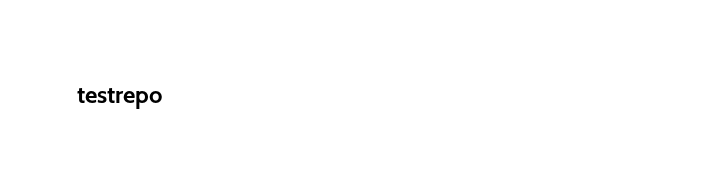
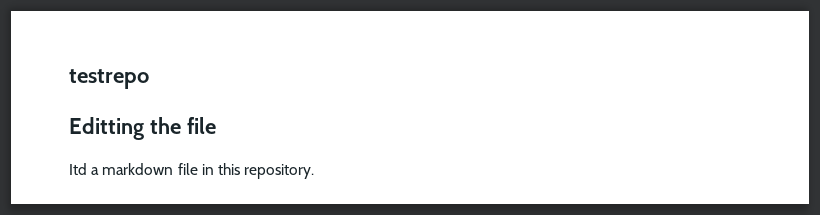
(162, 98) none -> [69,117,216,140] [69,163,315,179] // Editting the file // Itd a markdown file in this repository.

